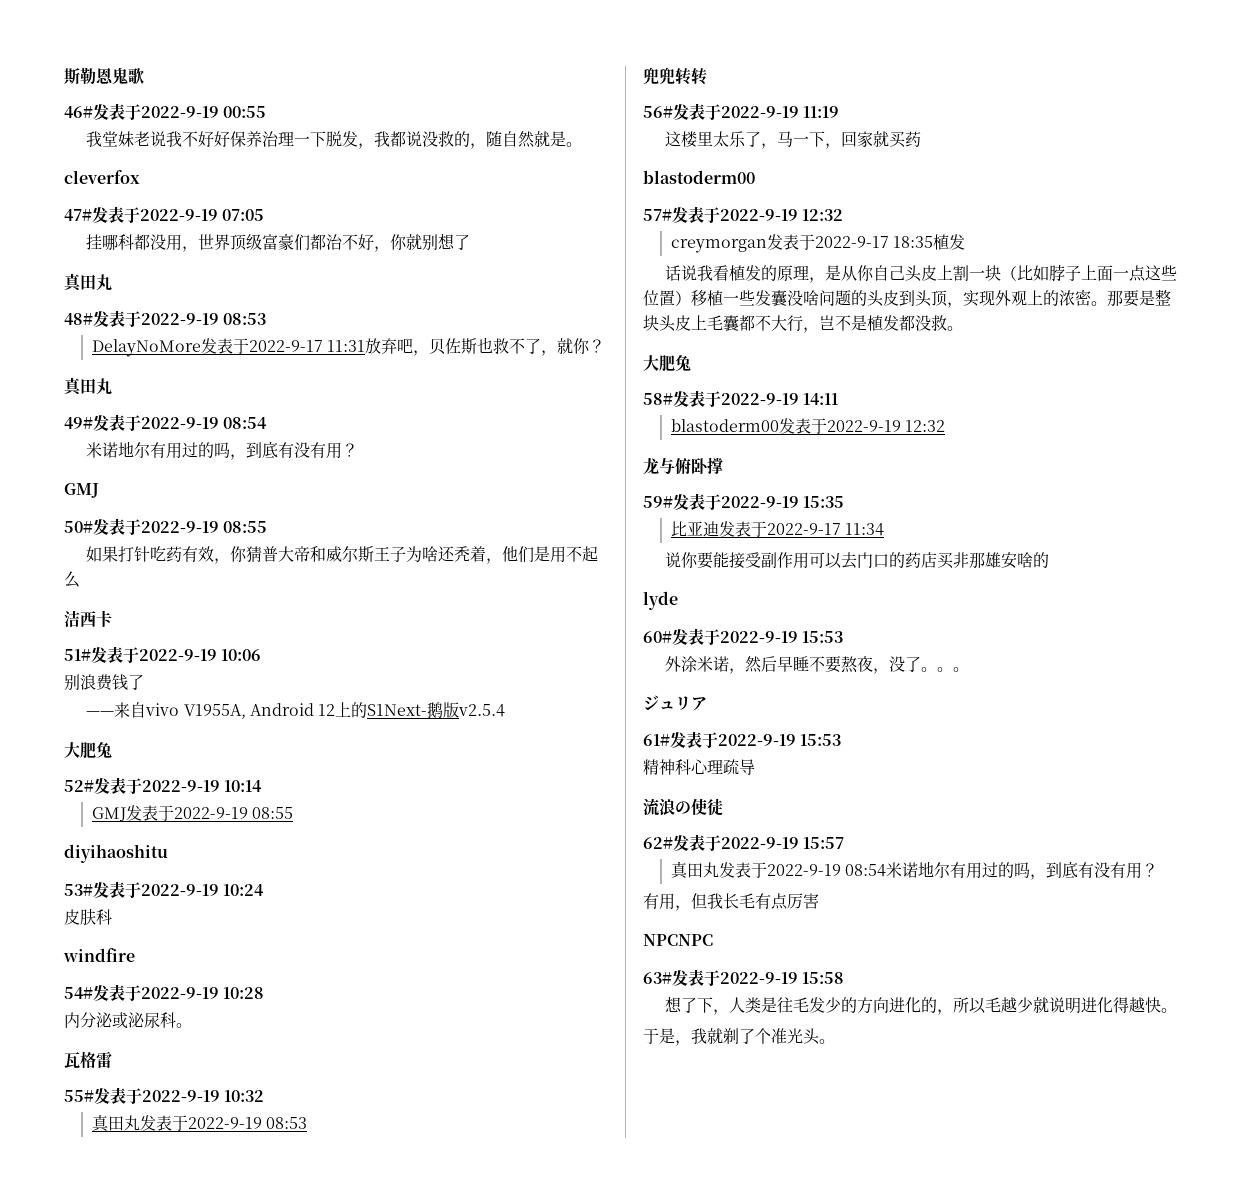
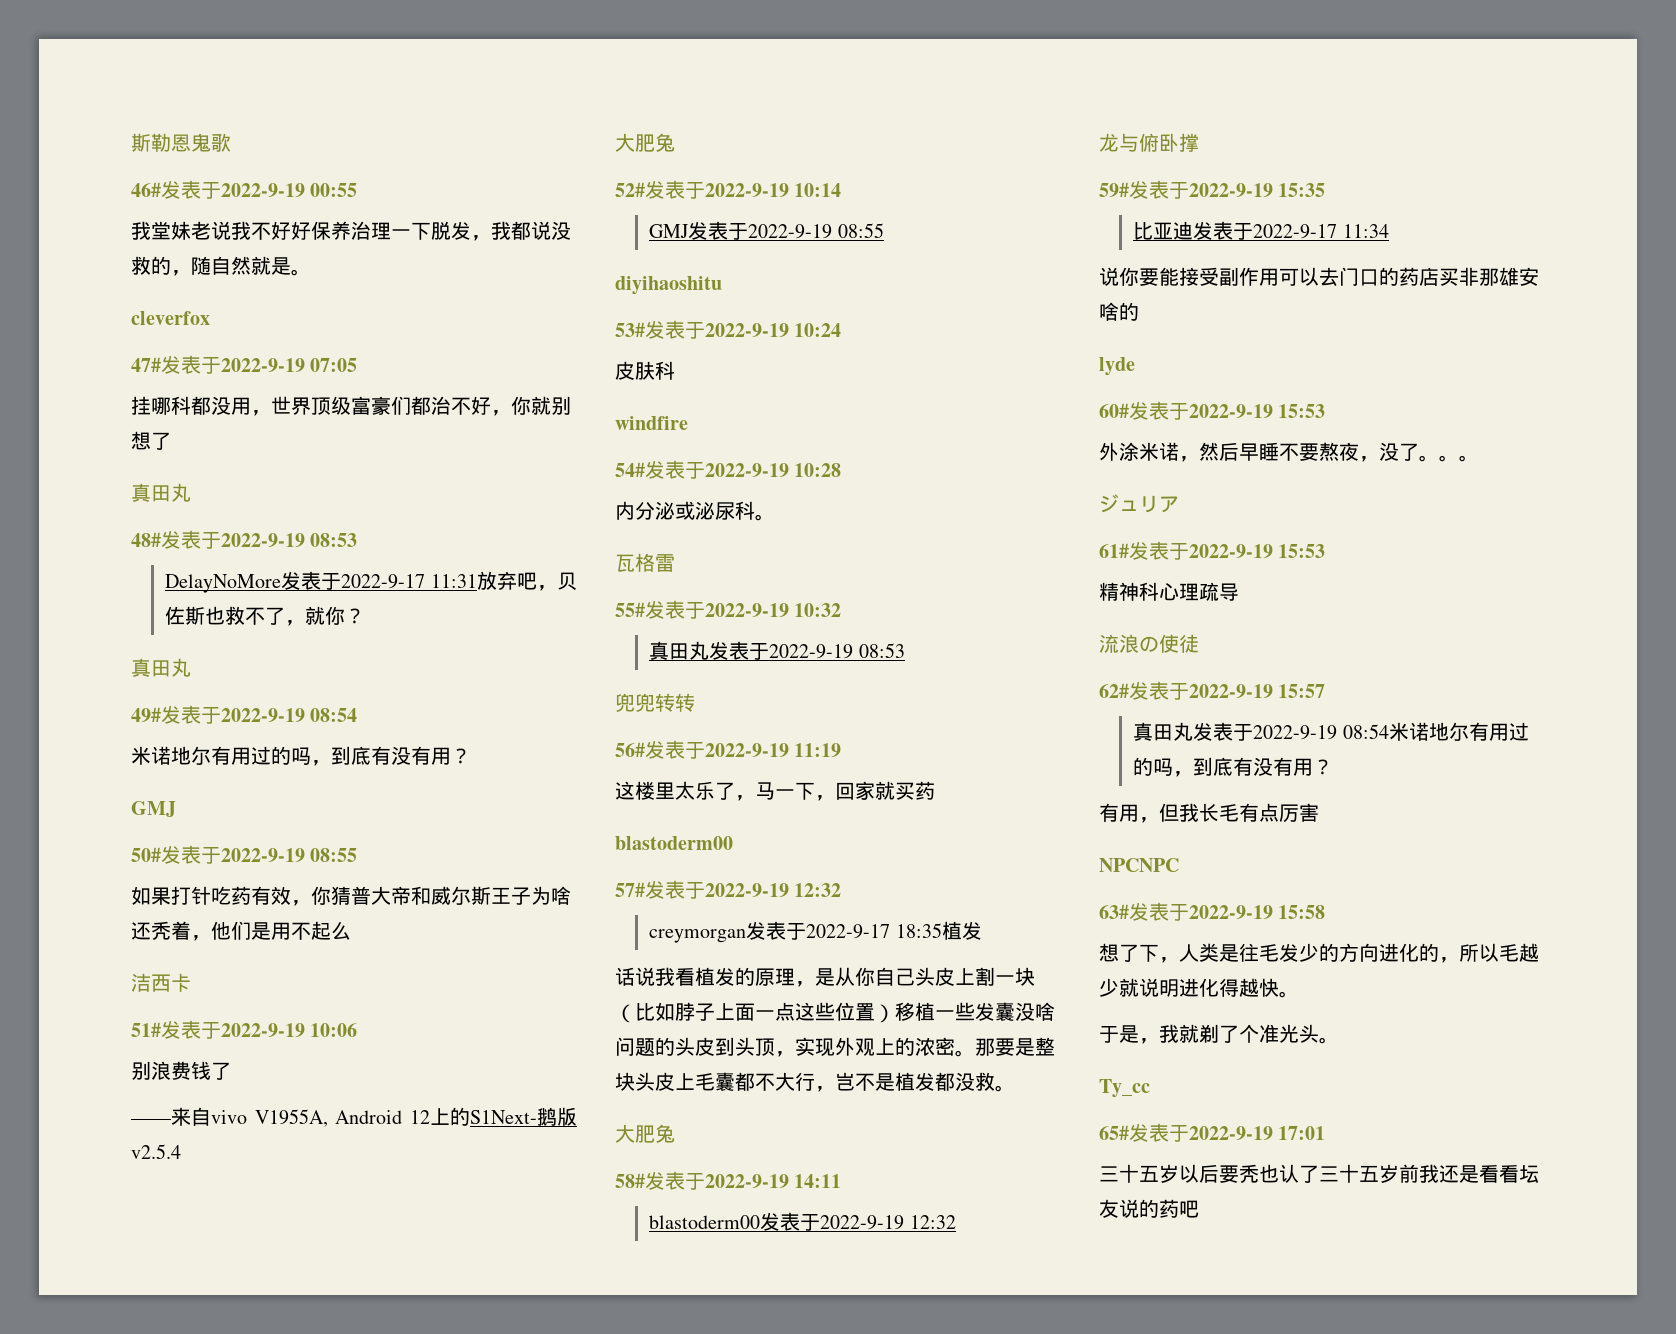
(835, 1041) none -> [1099,1079,1150,1098] [1099,1123,1326,1142] [1099,1164,1539,1183] [1099,1199,1199,1218] // Ty_cc // 65#发表于2022-9-19 17:01 // 三十五岁以后要秃也认了三十五岁前我还是看看坛友说的药吧

